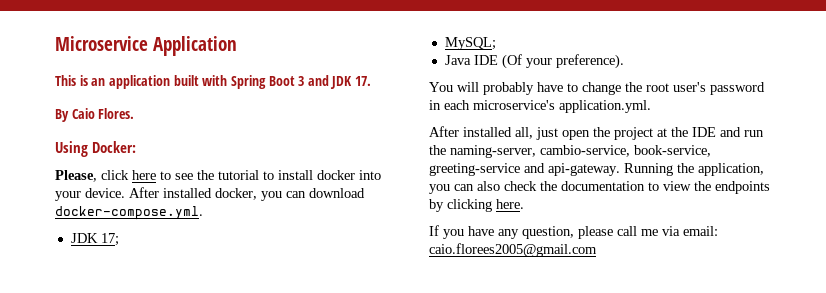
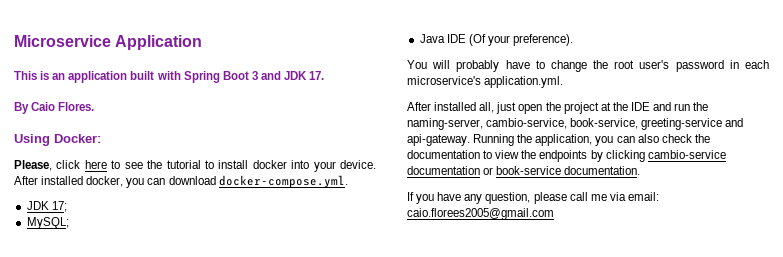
[496,199,524,209] here. -> [647,150,726,159] [407,166,641,175] cambio-service documentation or book-service documentation.

